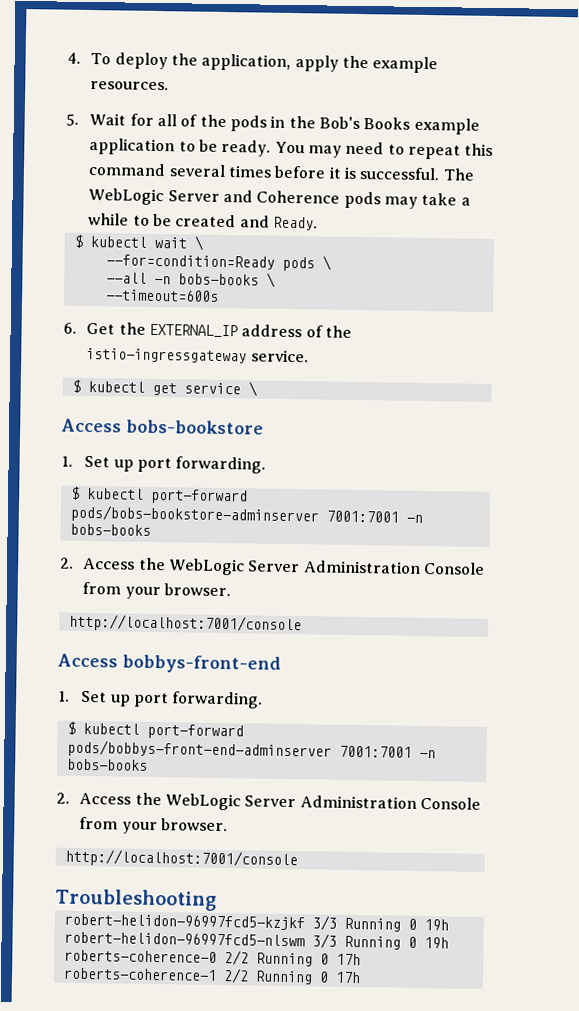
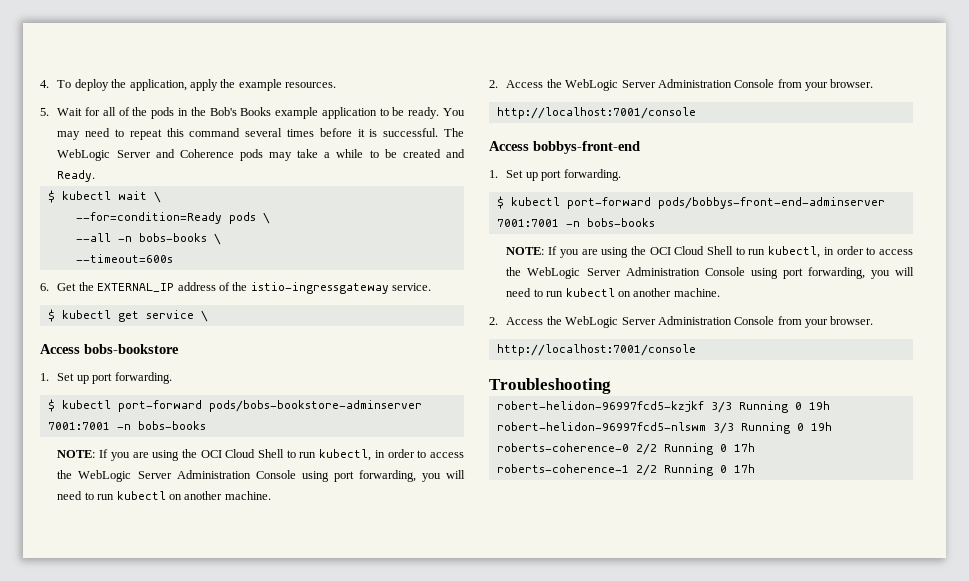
(151, 529) none -> [57,449,464,461] [57,470,465,482] [57,491,271,500] // NOTE: If you are using the OCI Cloud Shell to run kubectl, in order to access the WebLogic Server Administration Console using port forwarding, you will need to run kubectl on another machine.
(148, 764) none -> [506,246,913,258] [506,267,914,279] [506,288,720,297] // NOTE: If you are using the OCI Cloud Shell to run kubectl, in order to access the WebLogic Server Administration Console using port forwarding, you will need to run kubectl on another machine.

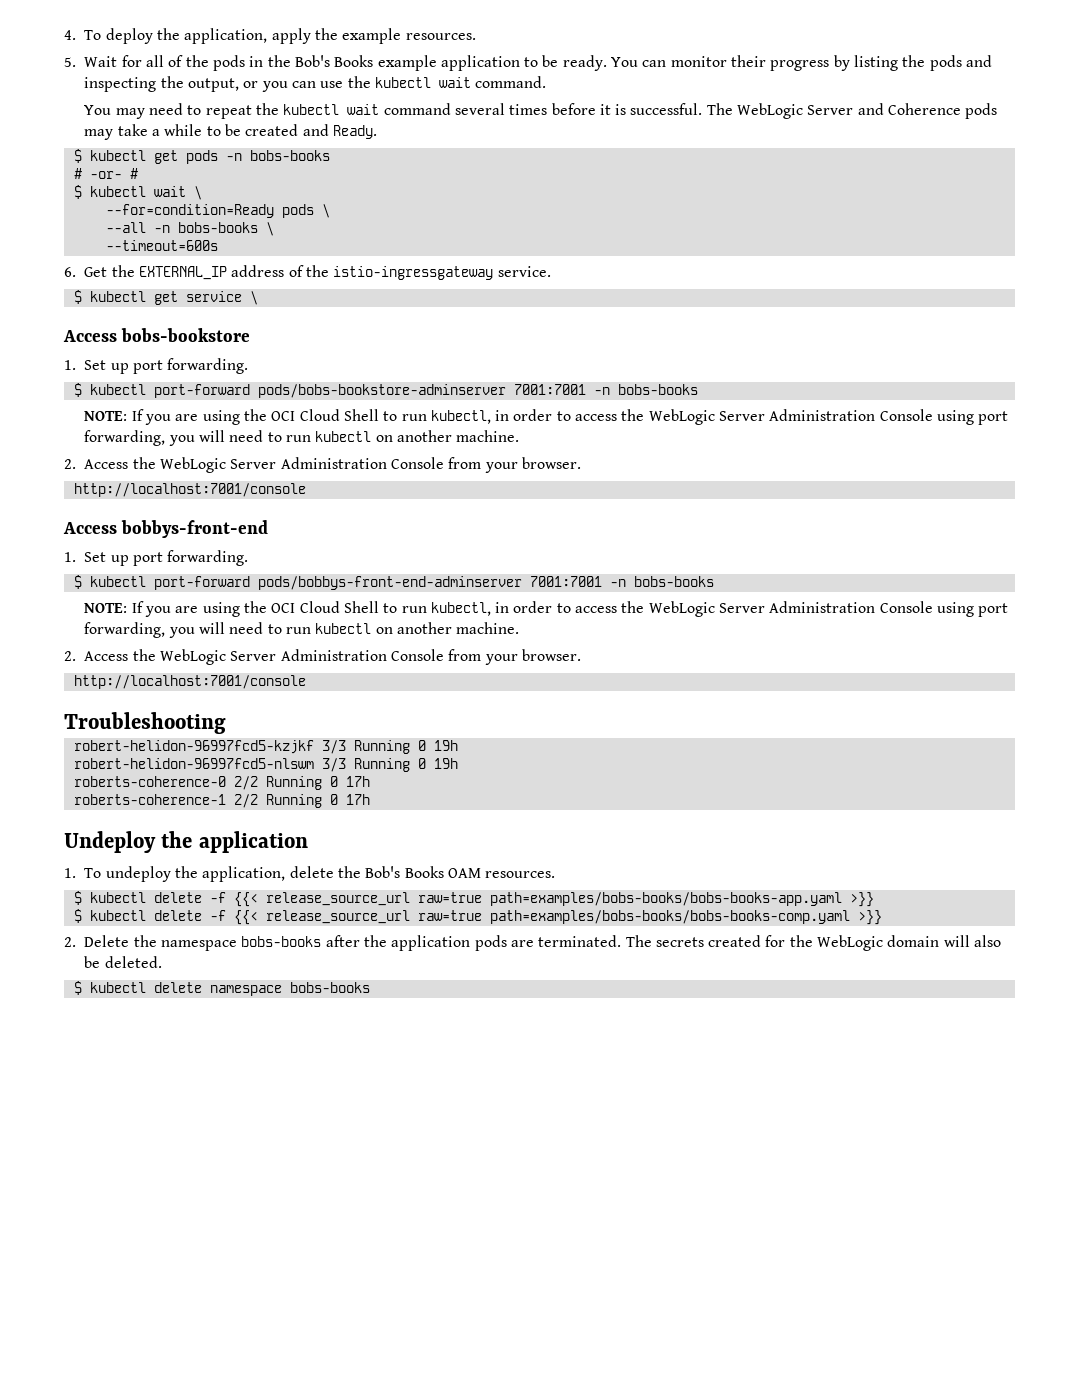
(465, 112) none -> [642,55,992,71] [84,76,547,92] [84,105,112,115] can monitor their progress by listing the pods and inspecting the output, or you can use the kubectl wait command. // You
[166,128,184,137] this -> [255,103,380,115] the kubectl wait
(96, 176) none -> [73,149,330,164] [73,168,138,179] // $ kubectl get pods -n bobs-books // # -or- #
(755, 468) none -> [64,831,308,853] [64,866,556,882] [73,891,874,907] [73,909,882,925] [64,935,1002,951] [84,956,162,968] [73,981,370,996] // Undeploy the application // 1. To undeploy the application, delete the Bob's Books OAM resources. // $ kubectl delete -f {{< release_source_url raw=true path=examples/bobs-books/bobs-books-app.yaml >}} // $ kubectl delete -f {{< release_source_url raw=true path=examples/bobs-books/bobs-books-comp.yaml >}} // 2. Delete the namespace bobs-books after the application pods are terminated. The secrets created for the WebLogic domain will also be deleted. // $ kubectl delete namespace bobs-books

